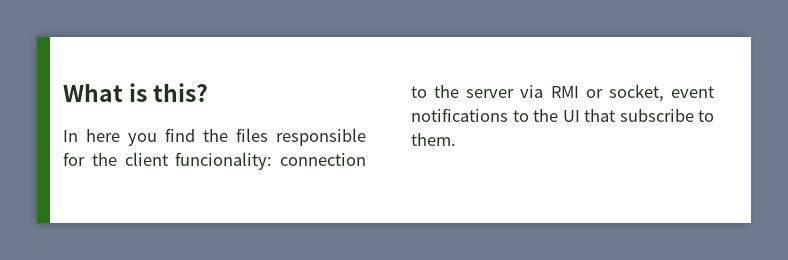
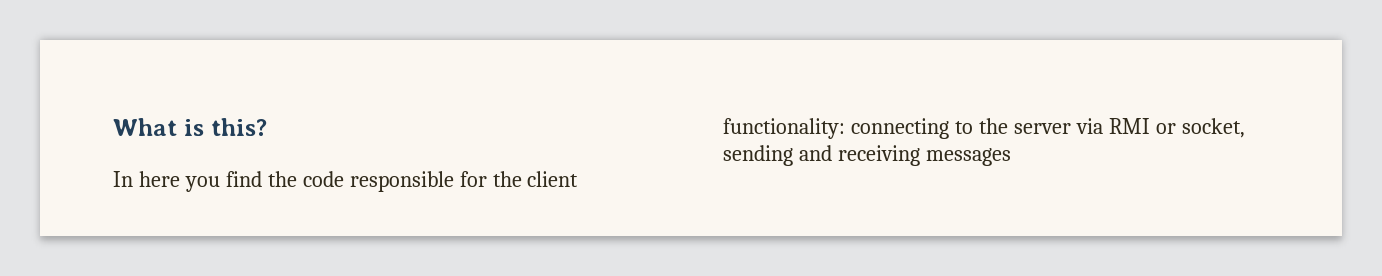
[236,128,268,142] files -> [302,171,344,187] code
[175,152,366,170] funcionality: connection -> [723,118,949,139] functionality: connecting
[671,86,714,98] [411,108,714,122] [411,133,456,146] event notifications to the UI that subscribe to them. -> [723,145,1011,166] sending and receiving messages

